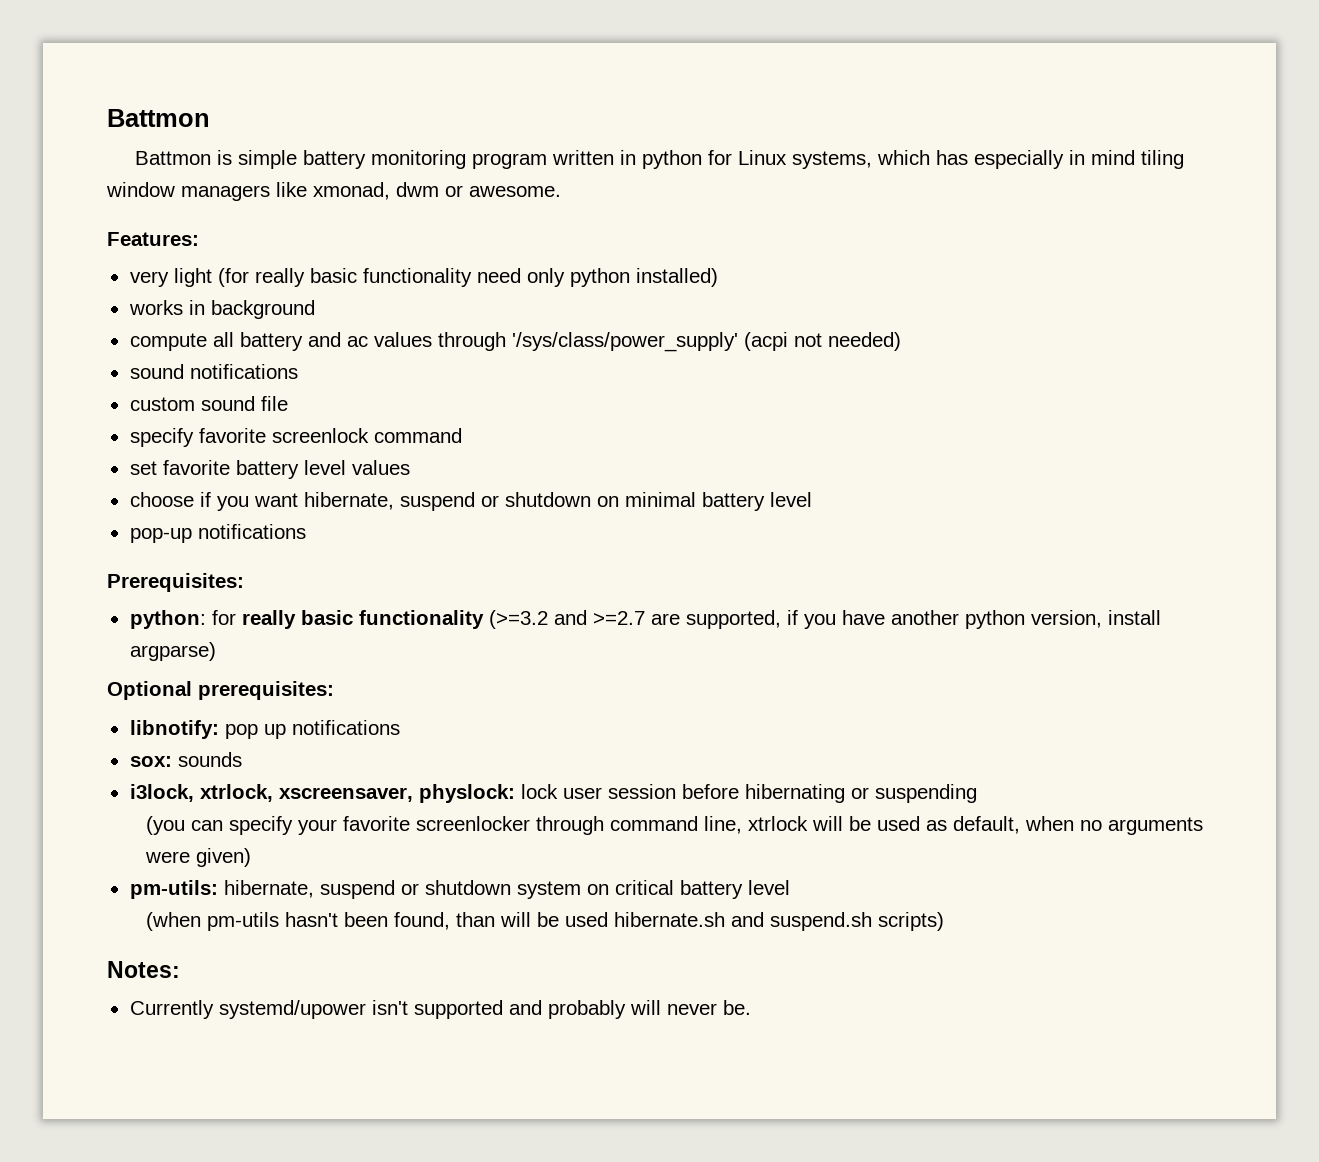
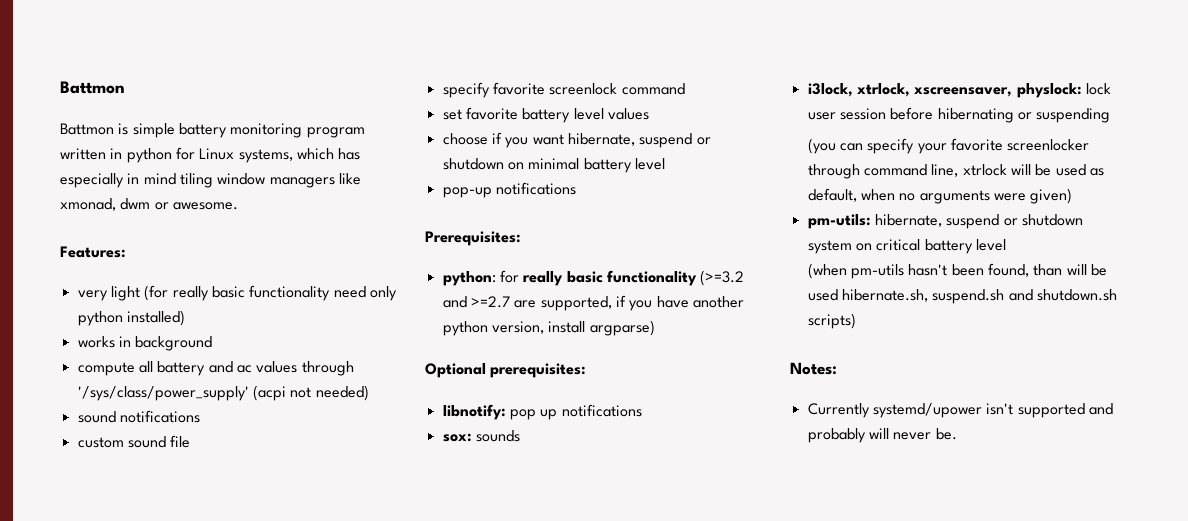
[613,912,872,931] hibernate.sh and suspend.sh -> [842,289,1117,304] hibernate.sh, suspend.sh and shutdown.sh

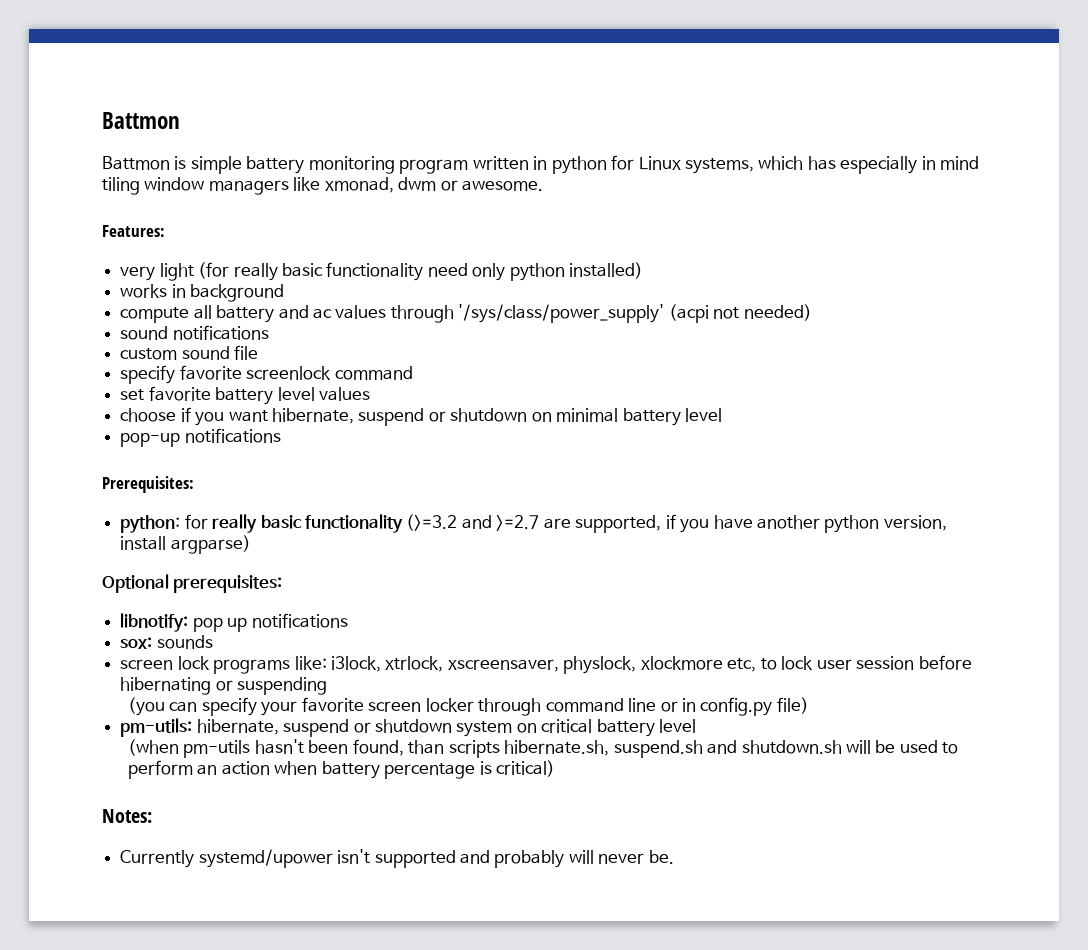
[807,83,1082,98] i3lock, xtrlock, xscreensaver, physlock: -> [120,656,777,674] screen lock programs like: i3lock, xtrlock, xscreensaver, physlock, xlockmore etc, to
[1007,139,1090,151] [807,164,1104,179] [807,188,1073,204] screenlocker through command line, xtrlock will be used as default, when no arguments were given) -> [368,697,809,716] screen locker through command line or in config.py file)
[1066,264,1107,276] [807,289,838,301] will be used -> [448,740,500,758] scripts
[807,313,856,329] scripts) -> [846,740,959,754] [128,760,556,779] will be used to perform an action when battery percentage is critical)

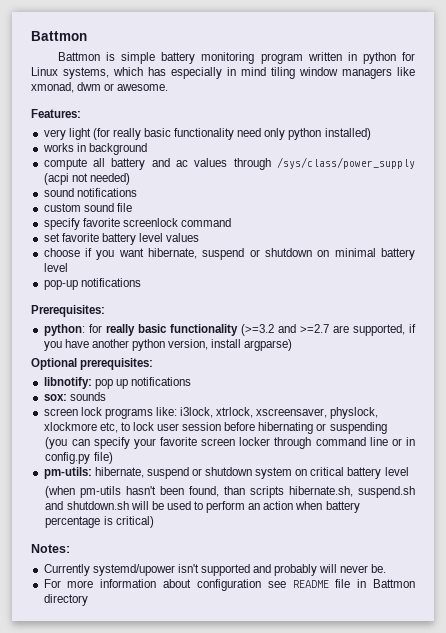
[458,304,665,323] '/sys/class/power_supply' -> [277,157,415,169] /sys/class/power_supply
(674, 857) none -> [43,579,415,591] [43,594,88,606] // For more information about configuration see README file in Battmon directory

